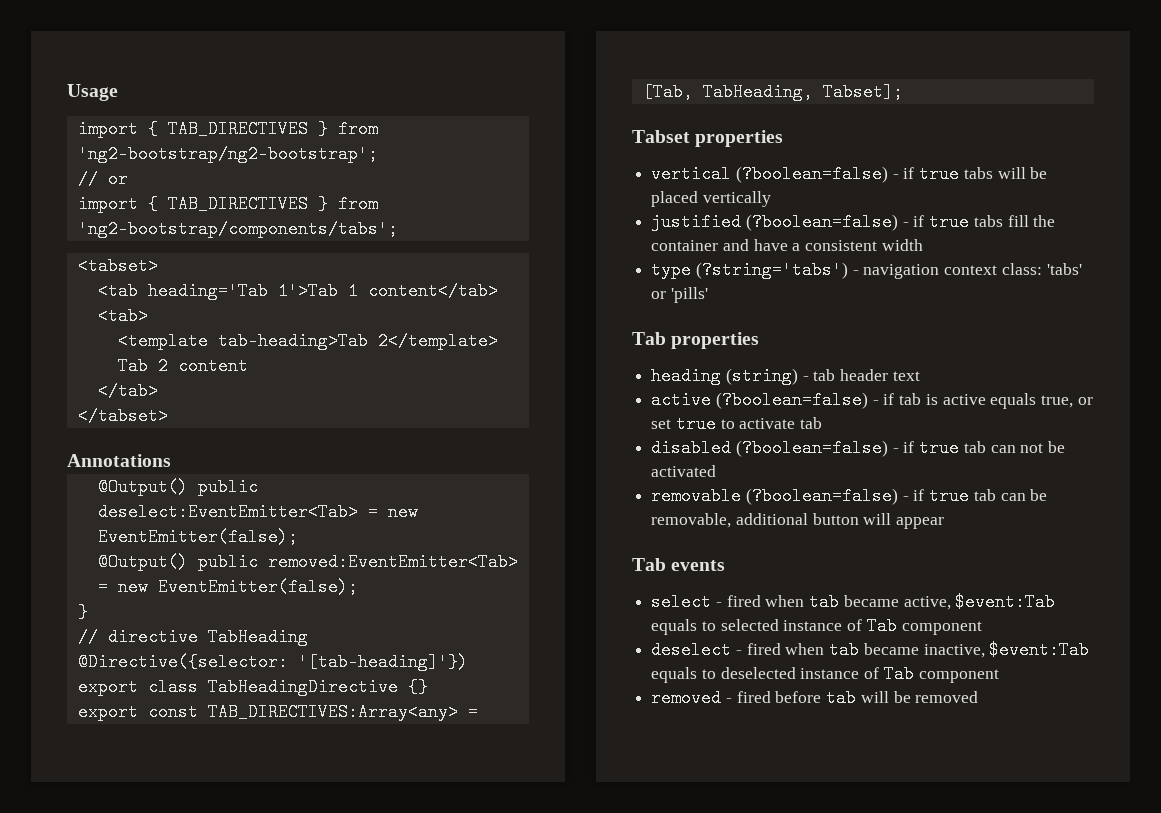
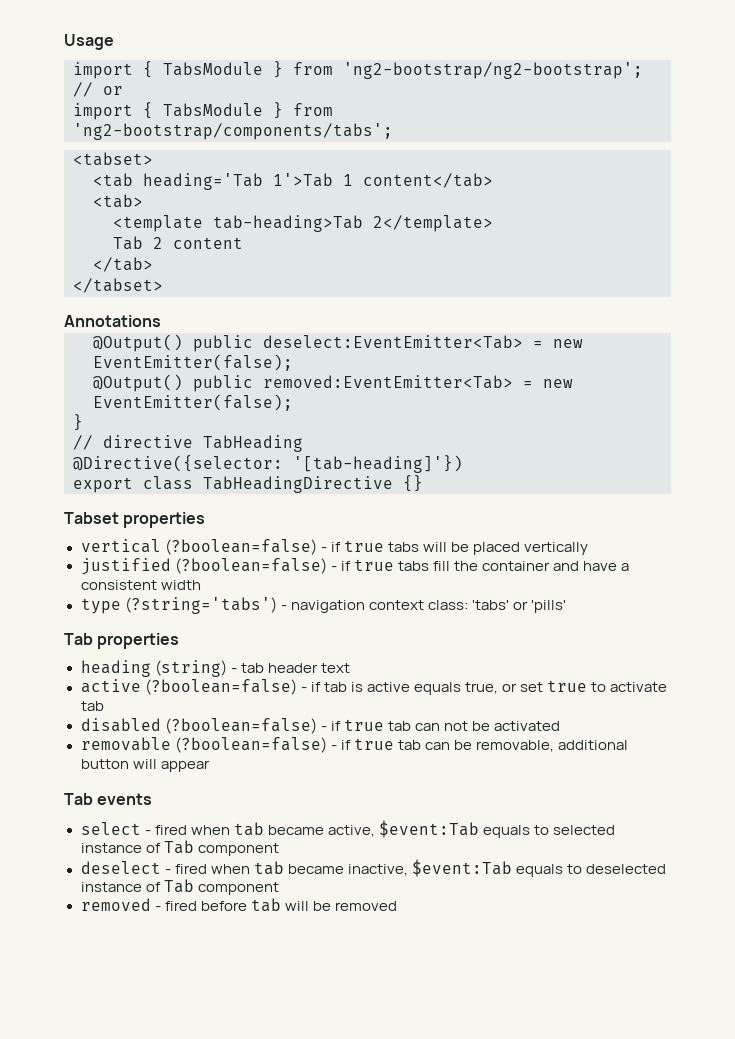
[167,120,308,138] TAB_DIRECTIVES -> [163,62,263,76] TabsModule
[167,195,308,213] TAB_DIRECTIVES -> [163,103,263,117] TabsModule
[77,703,478,721] [642,83,903,101] // export const TAB_DIRECTIVES:Array<any> = [Tab, TabHeading, Tabset]; -> (423, 483) none

